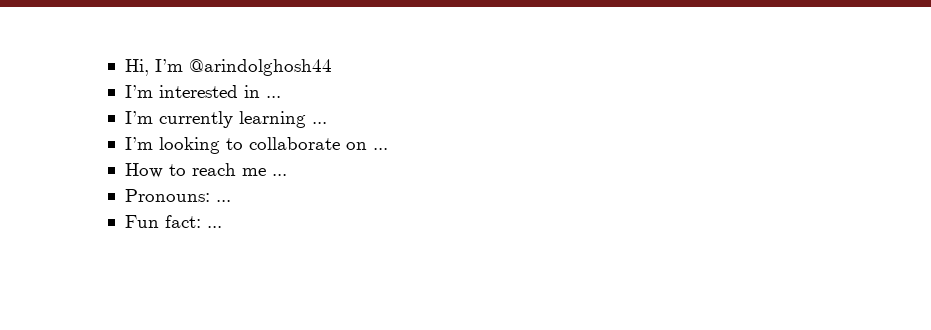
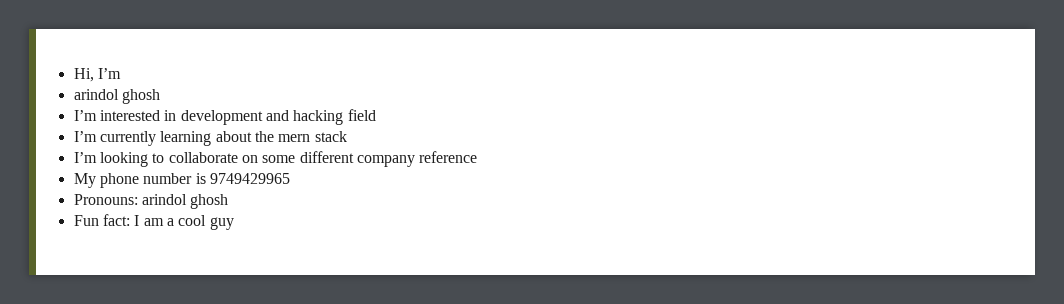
[188,59,332,76] @arindolghosh44 -> [73,89,160,104] // arindol ghosh
[265,96,281,98] ... -> [180,109,376,125] development and hacking field
[311,122,327,124] ... -> [215,131,347,142] about the mern stack
[372,148,388,150] [124,163,287,178] ... // How to reach me ... -> [262,151,478,167] [73,173,290,188] some different company reference // My phone number is 9749429965
[215,200,231,202] ... -> [141,194,229,209] arindol ghosh
[206,226,222,228] ... -> [134,215,234,230] I am a cool guy

